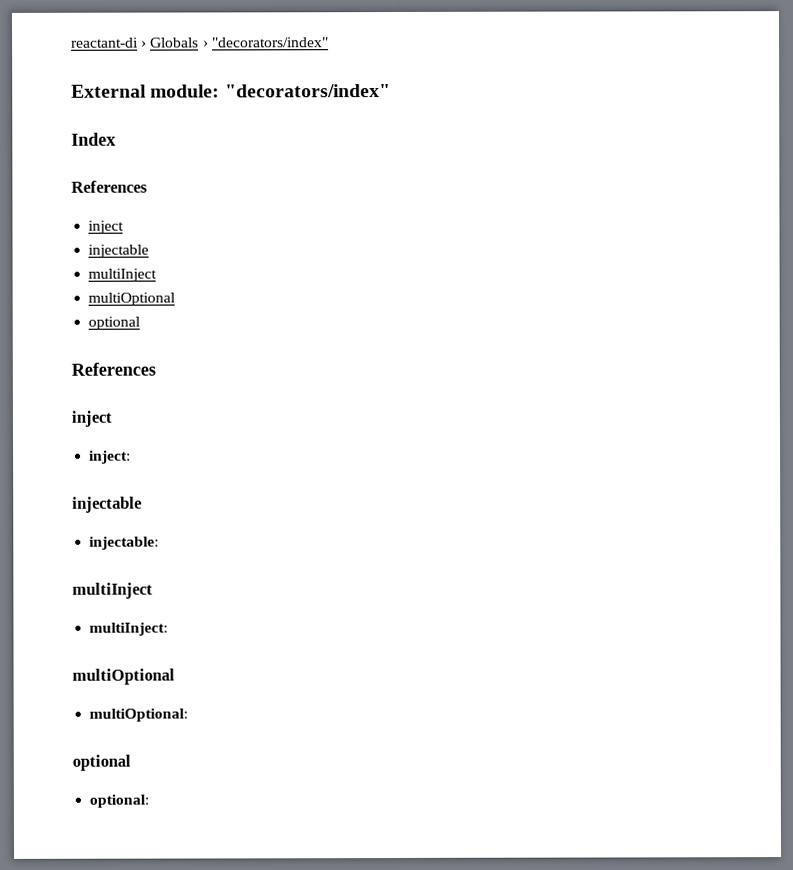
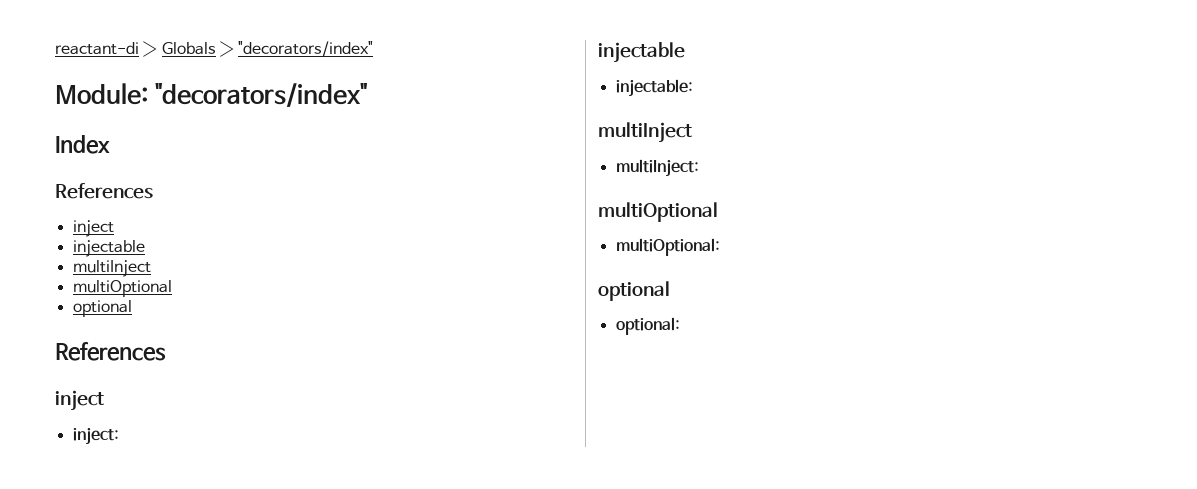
[71,84,221,98] External module: -> [55,83,148,105] Module:

